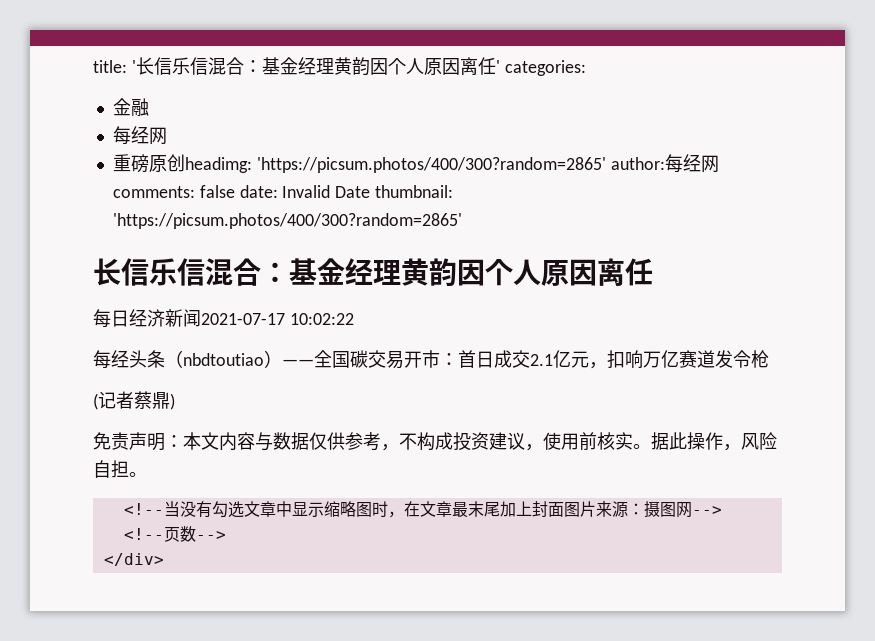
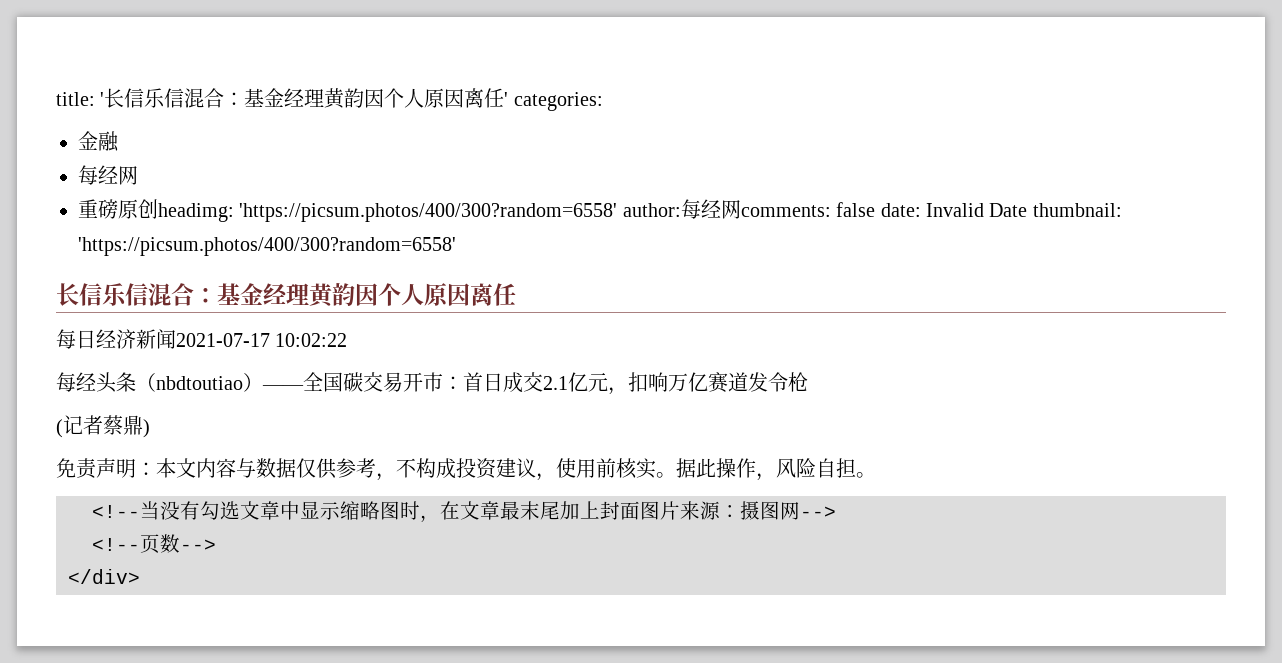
[256,157,606,173] 'https://picsum.photos/400/300?random=2865' -> [239,203,618,222] 'https://picsum.photos/400/300?random=6558'
[112,213,462,229] 'https://picsum.photos/400/300?random=2865' -> [78,237,456,256] 'https://picsum.photos/400/300?random=6558'

